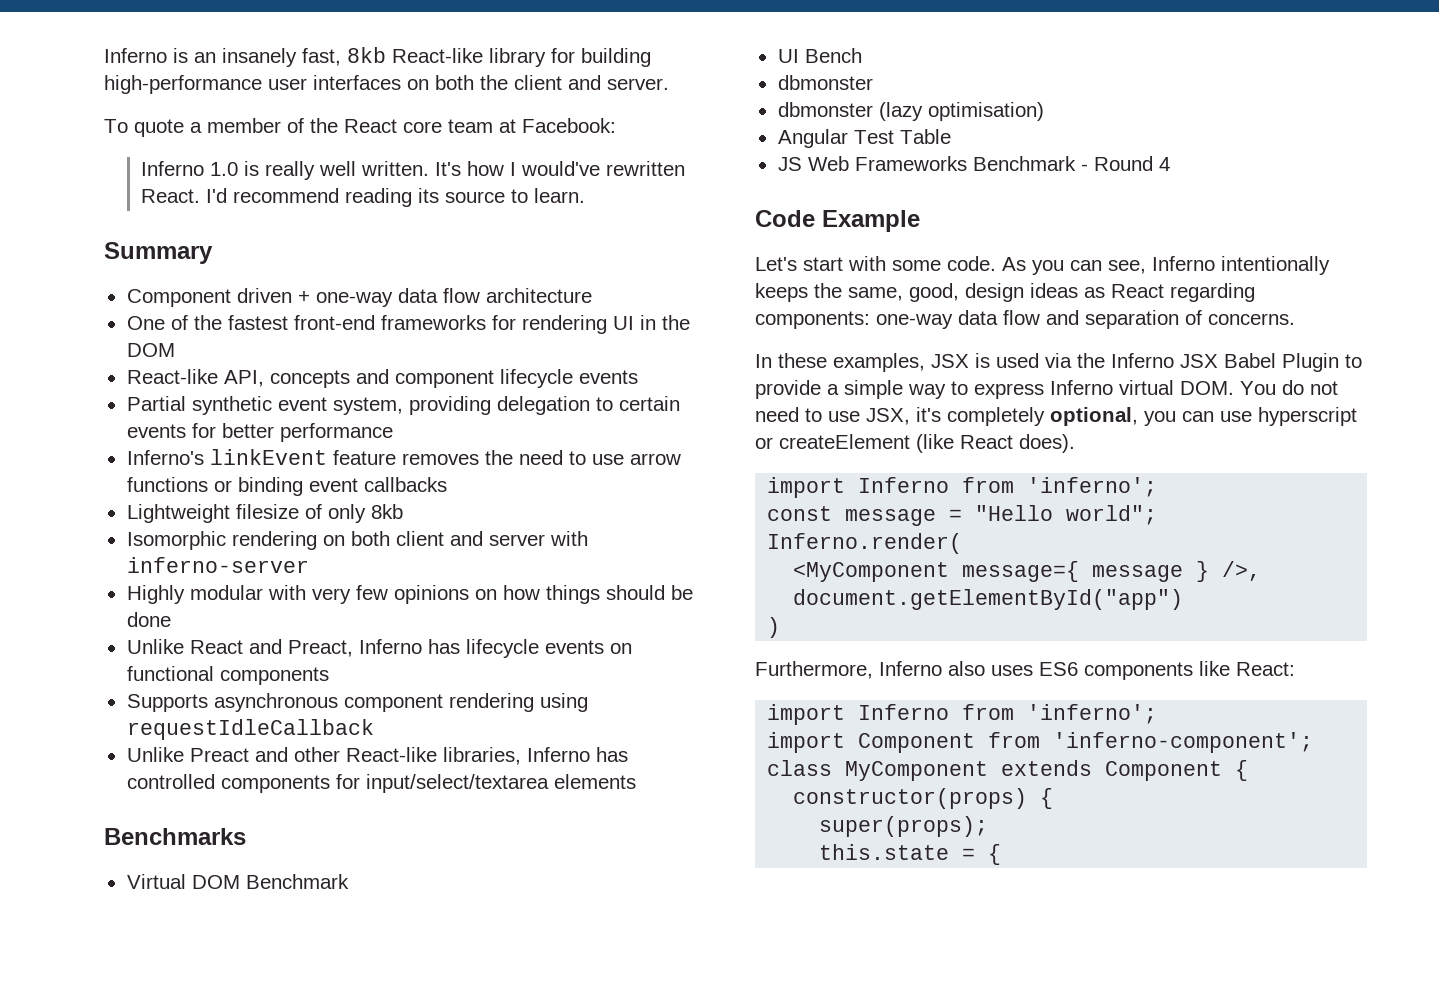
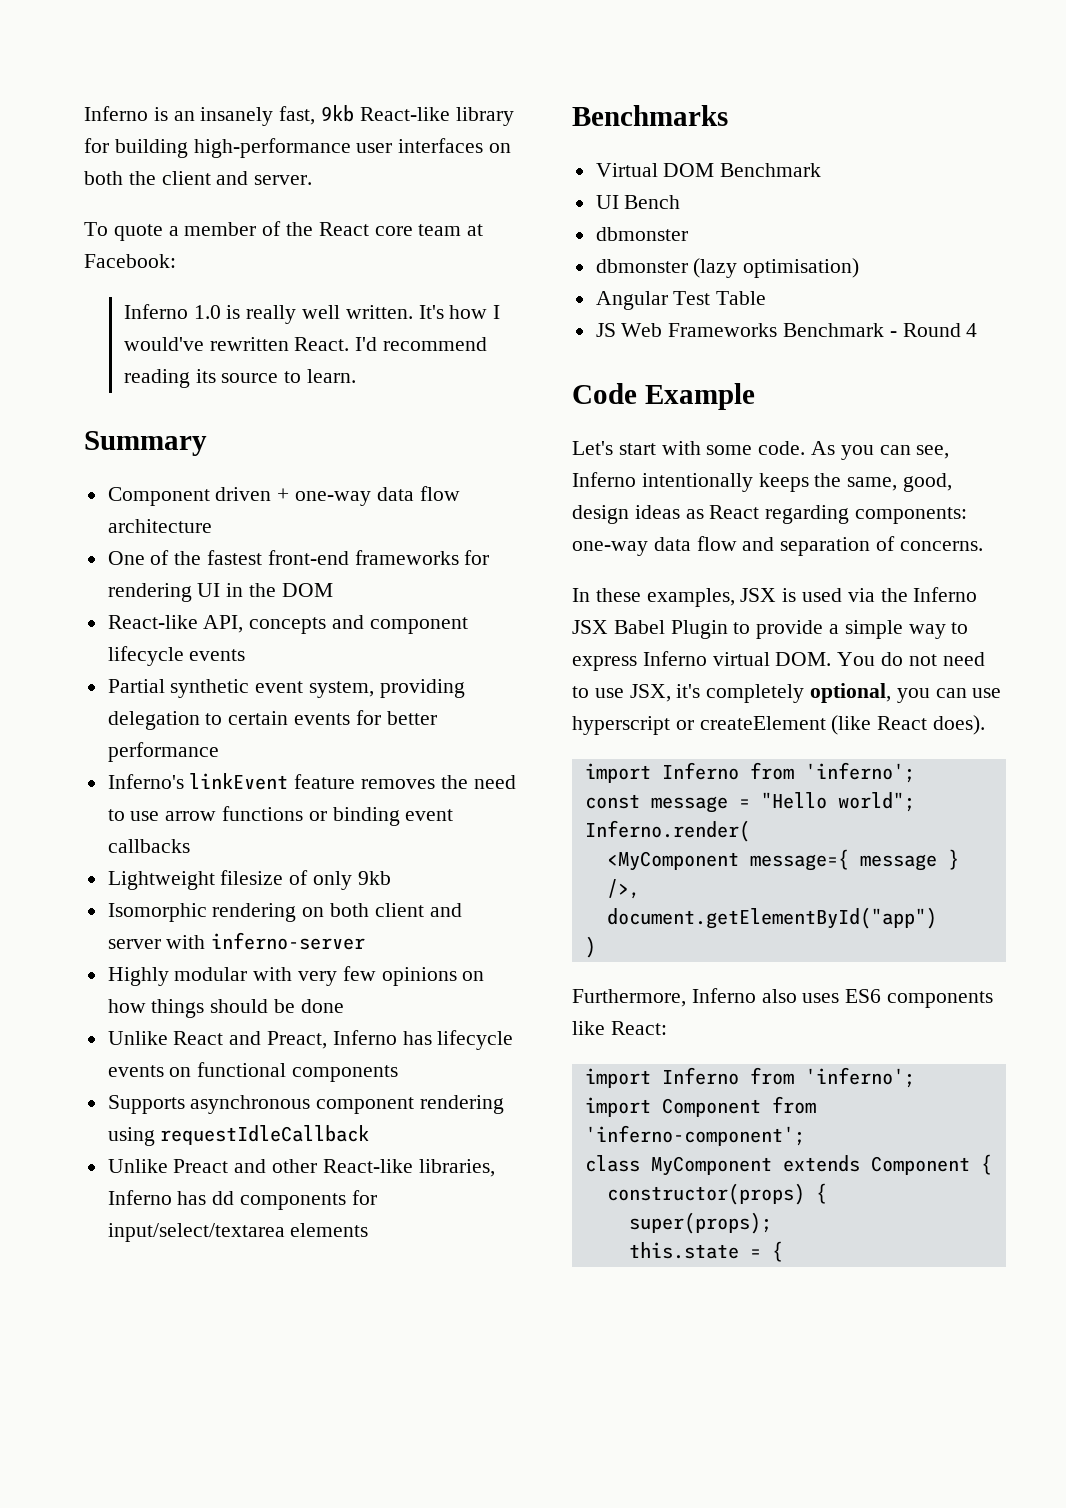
[347,47,386,63] 8kb -> [321,105,355,122] 9kb
[370,504,403,519] 8kb -> [357,871,391,885] 9kb
[126,774,215,789] controlled -> [212,1191,235,1205] dd

